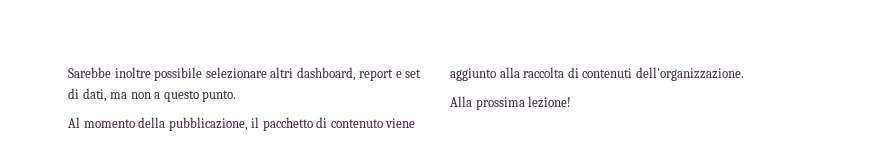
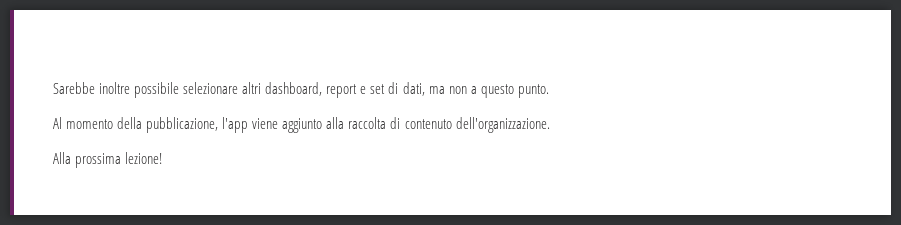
[251,117,383,131] il pacchetto di contenuto -> [222,117,249,133] l'app
[582,68,633,78] contenuti -> [404,119,452,129] contenuto

